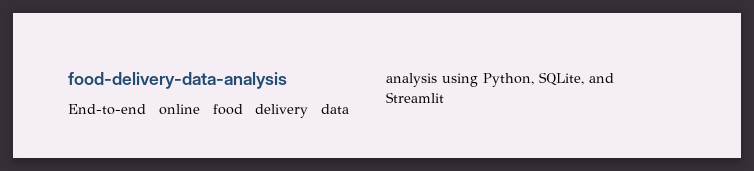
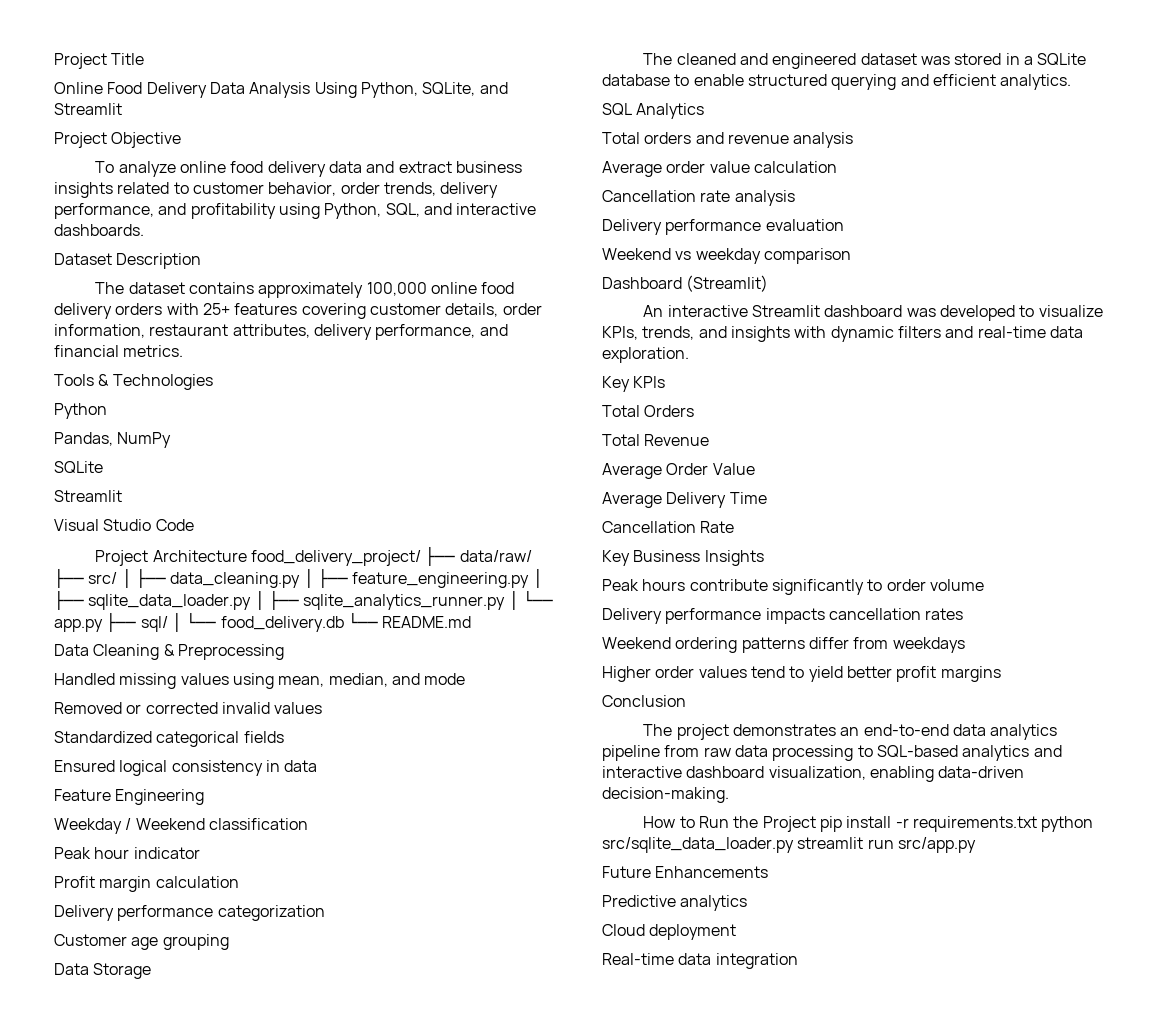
[68,72,287,89] [68,104,349,118] [386,72,614,87] [386,92,444,103] food-delivery-data-analysis // End-to-end online food delivery data analysis using Python, SQLite, and Streamlit -> [54,53,145,69] [54,82,508,98] [54,103,122,115] [54,132,182,148] [95,161,522,177] [54,182,499,198] [54,203,537,219] [54,224,144,236] [54,253,202,269] [95,282,515,298] [54,303,542,319] [54,324,508,340] [54,345,184,357] [54,374,213,390] [54,403,107,419] [54,432,172,448] [54,461,103,474] [54,490,122,502] [54,519,194,531] [95,546,532,566] [54,568,543,588] [54,590,553,610] [54,612,472,632] [54,644,284,660] [54,673,466,689] [54,702,323,714] [54,731,284,747] [54,760,318,776] [54,789,205,805] [54,818,308,834] [54,847,200,859] [54,876,239,892] [54,905,325,921] [54,934,229,950] [54,963,152,979] [643,53,1087,69] [602,74,1072,90] [602,103,705,119] [602,132,854,148] [602,161,837,177] [602,190,795,206] [602,219,844,235] [602,248,851,264] [602,275,769,292] [643,305,1103,321] [602,326,1083,342] [602,347,689,363] [602,376,666,392] [602,405,695,417] [602,434,710,446] [602,463,755,479] [602,492,767,508] [602,521,735,533] [602,550,764,566] [602,579,984,595] [602,608,964,624] [602,637,965,653] [602,666,1001,682] [602,695,686,707] [643,724,1058,740] [602,745,1062,761] [602,766,1025,782] [602,787,729,803] [643,816,1094,832] [602,837,976,853] [602,866,769,878] [602,895,748,911] [602,924,737,940] [602,953,798,969] Project Title // Online Food Delivery Data Analysis Using Python, SQLite, and Streamlit // Project Objective // To analyze online food delivery data and extract business insights related to customer behavior, order trends, delivery performance, and profitability using Python, SQL, and interactive dashboards. // Dataset Description // The dataset contains approximately 100,000 online food delivery orders with 25+ features covering customer details, order information, restaurant attributes, delivery performance, and financial metrics. // Tools & Technologies // Python // Pandas, NumPy // SQLite // Streamlit // Visual Studio Code // Project Architecture food_delivery_project/ ├── data/raw/ ├── src/ │ ├── data_cleaning.py │ ├── feature_engineering.py │ ├── sqlite_data_loader.py │ ├── sqlite_analytics_runner.py │ └── app.py ├── sql/ │ └── food_delivery.db └── README.md // Data Cleaning & Preprocessing // Handled missing values using mean, median, and mode // Removed or corrected invalid values // Standardized categorical fields // Ensured logical consistency in data // Feature Engineering // Weekday / Weekend classification // Peak hour indicator // Profit margin calculation // Delivery performance categorization // Customer age grouping // Data Storage // The cleaned and engineered dataset was stored in a SQLite database to enable structured querying and efficient analytics. // SQL Analytics // Total orders and revenue analysis // Average order value calculation // Cancellation rate analysis // Delivery performance evaluation // Weekend vs weekday comparison // Dashboard (Streamlit) // An interactive Streamlit dashboard was developed to visualize KPIs, trends, and insights with dynamic filters and real-time data exploration. // Key KPIs // Total Orders // Total Revenue // Average Order Value // Average Delivery Time // Cancellation Rate // Key Business Insights // Peak hours contribute significantly to order volume // Delivery performance impacts cancellation rates // Weekend ordering patterns differ from weekdays // Higher order values tend to yield better profit margins // Conclusion // The project demonstrates an end-to-end data analytics pipeline from raw data processing to SQL-based analytics and interactive dashboard visualization, enabling data-driven decision-making. // How to Run the Project pip install -r requirements.txt python src/sqlite_data_loader.py streamlit run src/app.py // Future Enhancements // Predictive analytics // Cloud deployment // Real-time data integration

